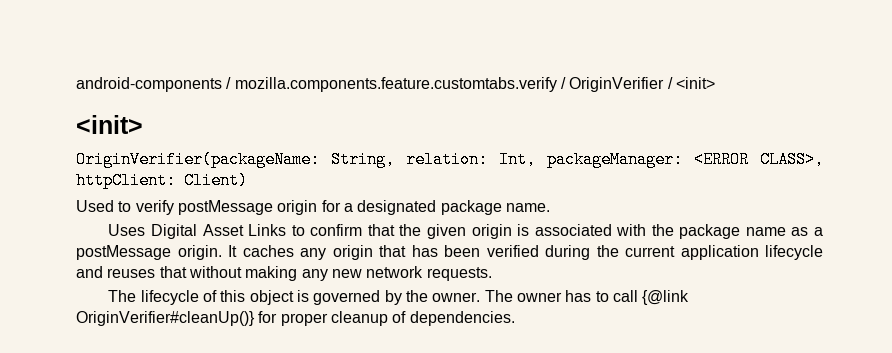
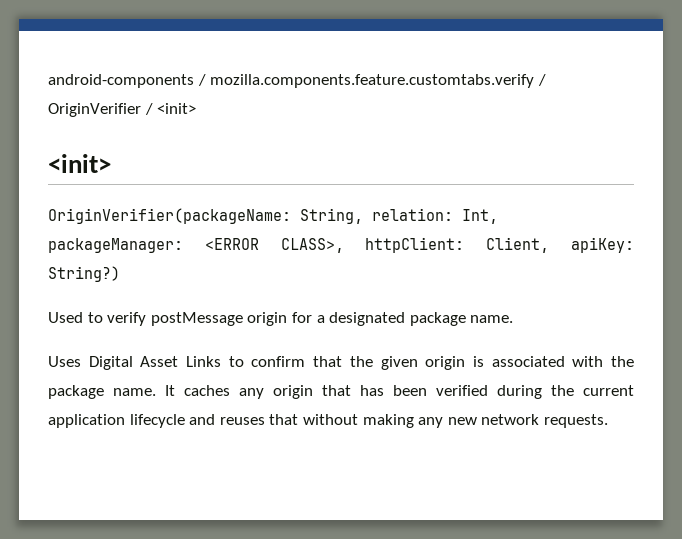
[184,172,248,189] Client) -> [486,237,634,253] [48,266,120,282] Client, apiKey: String?)
[745,227,824,236] [76,245,222,260] name as a postMessage origin. -> [113,388,156,396] name.
[108,290,690,305] [76,311,515,326] // The lifecycle of this object is governed by the owner. The owner has to call {@link OriginVerifier#cleanUp()} for proper cleanup of dependencies. -> (608, 421) none

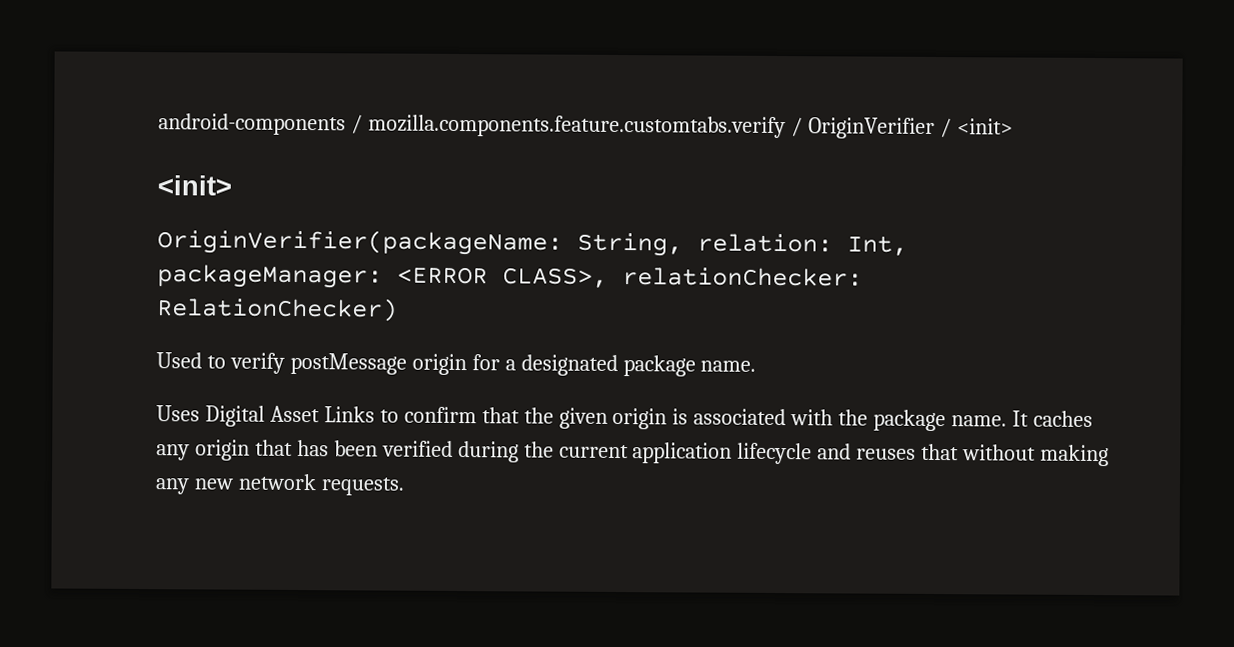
[365,237,634,253] [48,266,120,282] httpClient: Client, apiKey: String?) -> [622,267,863,287] [157,297,398,322] relationChecker: RelationChecker)

